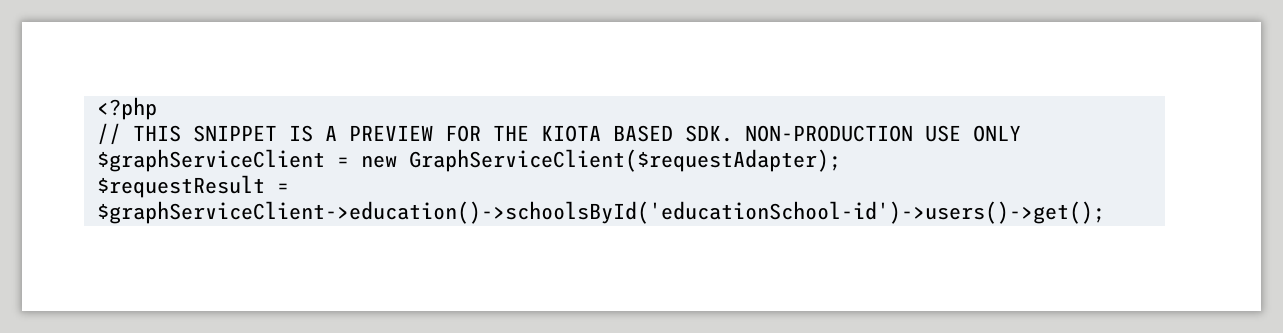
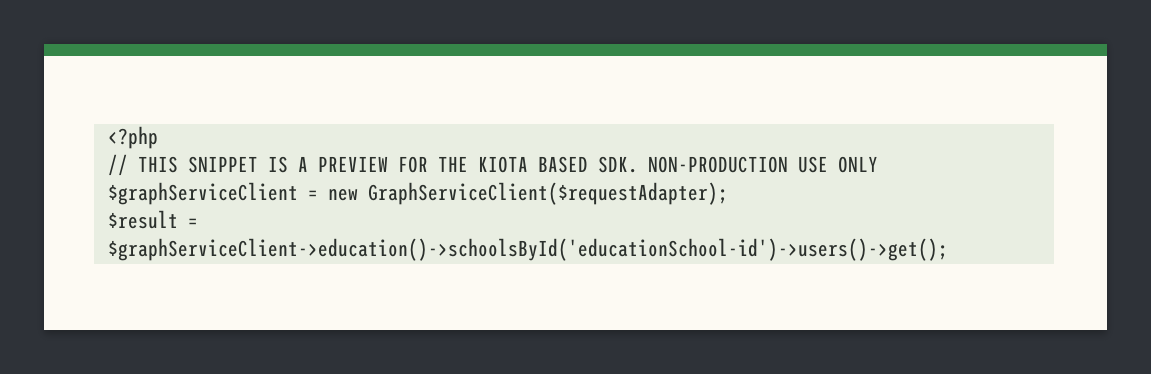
[97,175,266,198] $requestResult -> [107,210,178,229] $result

